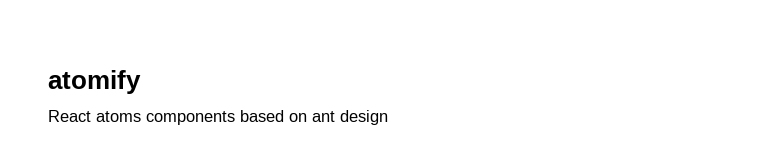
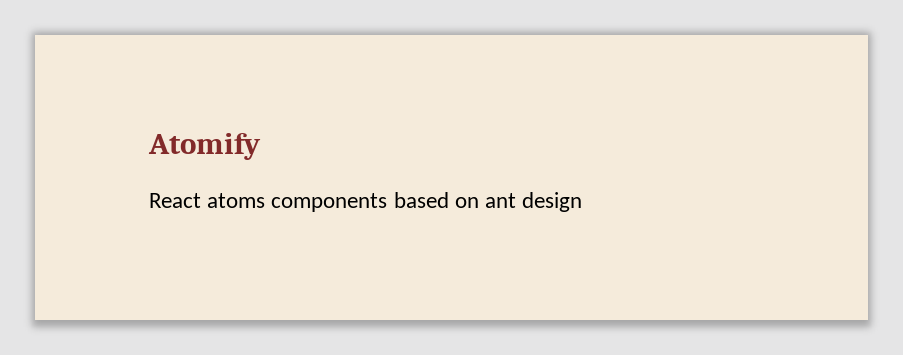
[48,70,141,94] atomify -> [148,133,261,160] Atomify

